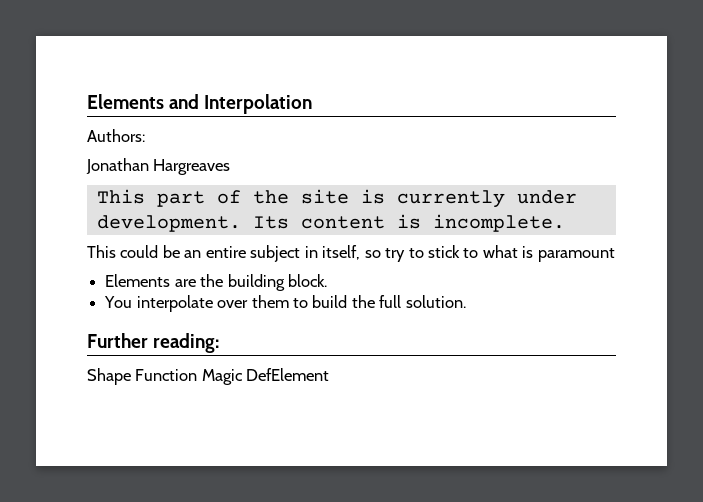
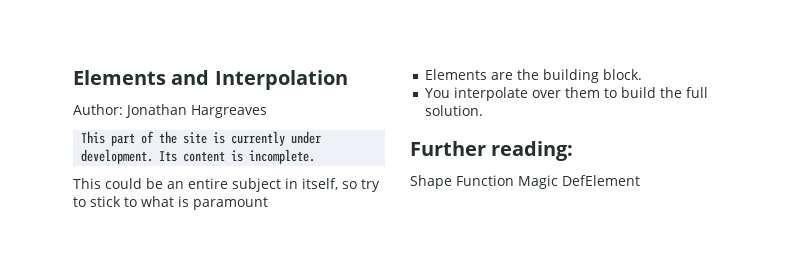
[87,129,145,142] Authors: // -> [73,104,123,115] Author:

